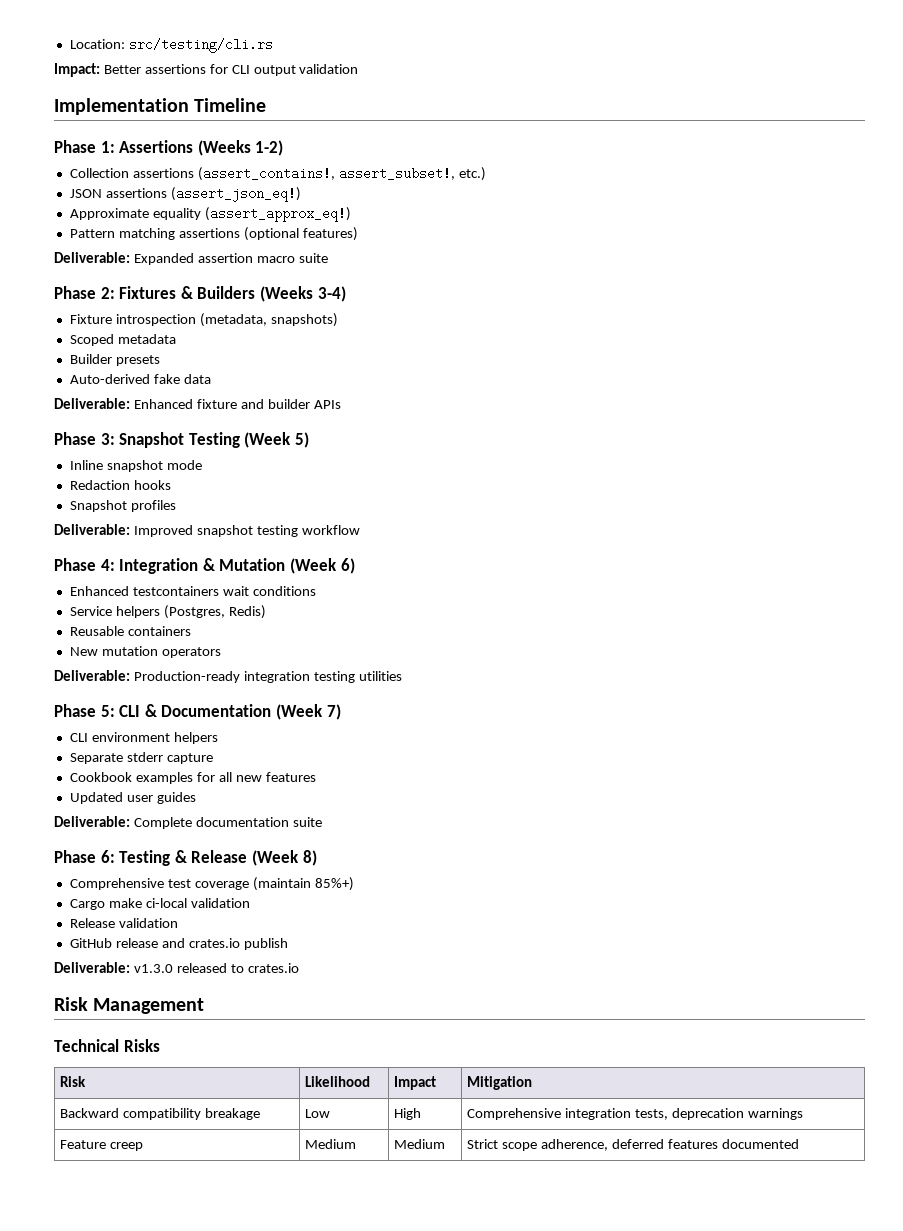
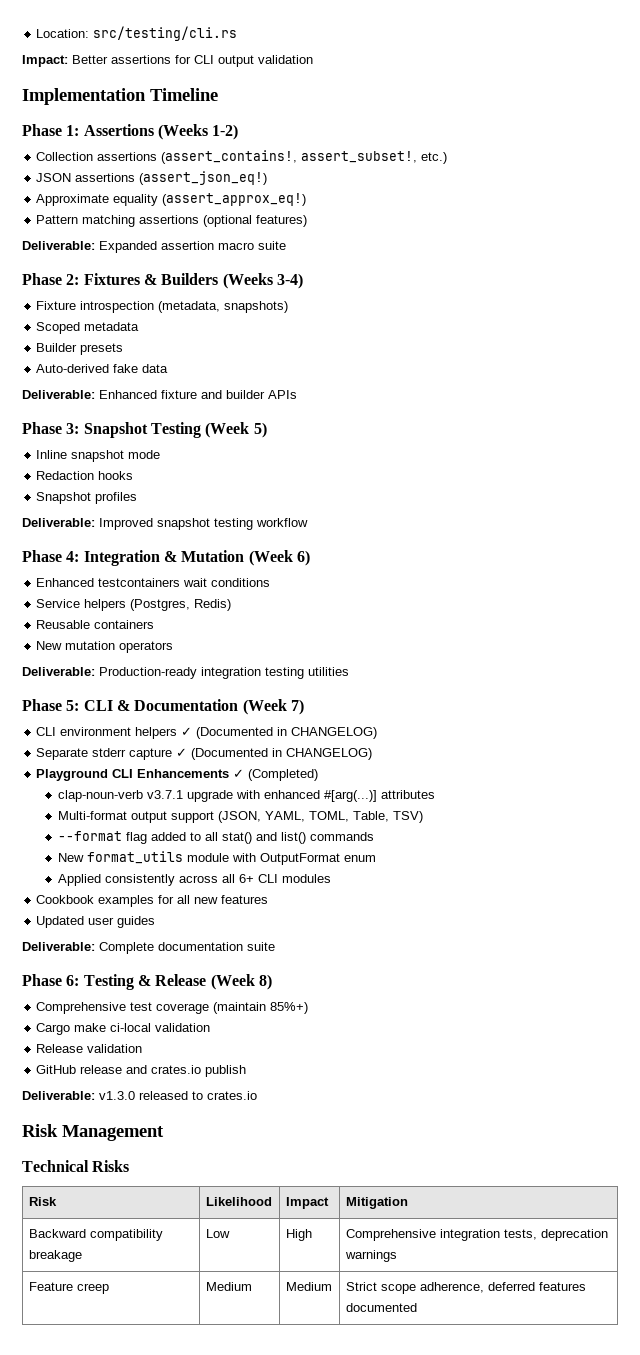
(218, 738) none -> [181,727,378,739] ✓ (Documented in CHANGELOG)
(213, 758) none -> [176,748,373,760] [36,769,319,781] [58,790,436,802] [58,811,424,823] [58,831,375,844] [58,851,377,865] [58,874,332,886] ✓ (Documented in CHANGELOG) // Playground CLI Enhancements ✓ (Completed) // clap-noun-verb v3.7.1 upgrade with enhanced #[arg(...)] attributes // Multi-format output support (JSON, YAML, TOML, Table, TSV) // --format flag added to all stat() and list() commands // New format_utils module with OutputFormat enum // Applied consistently across all 6+ CLI modules

